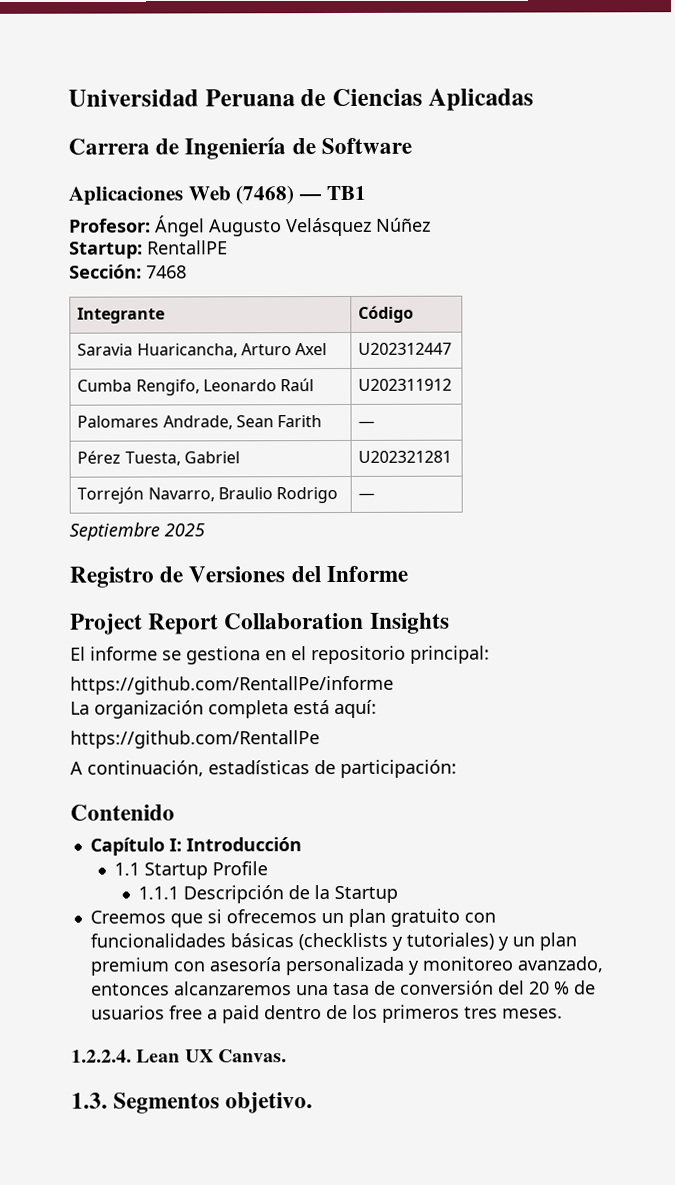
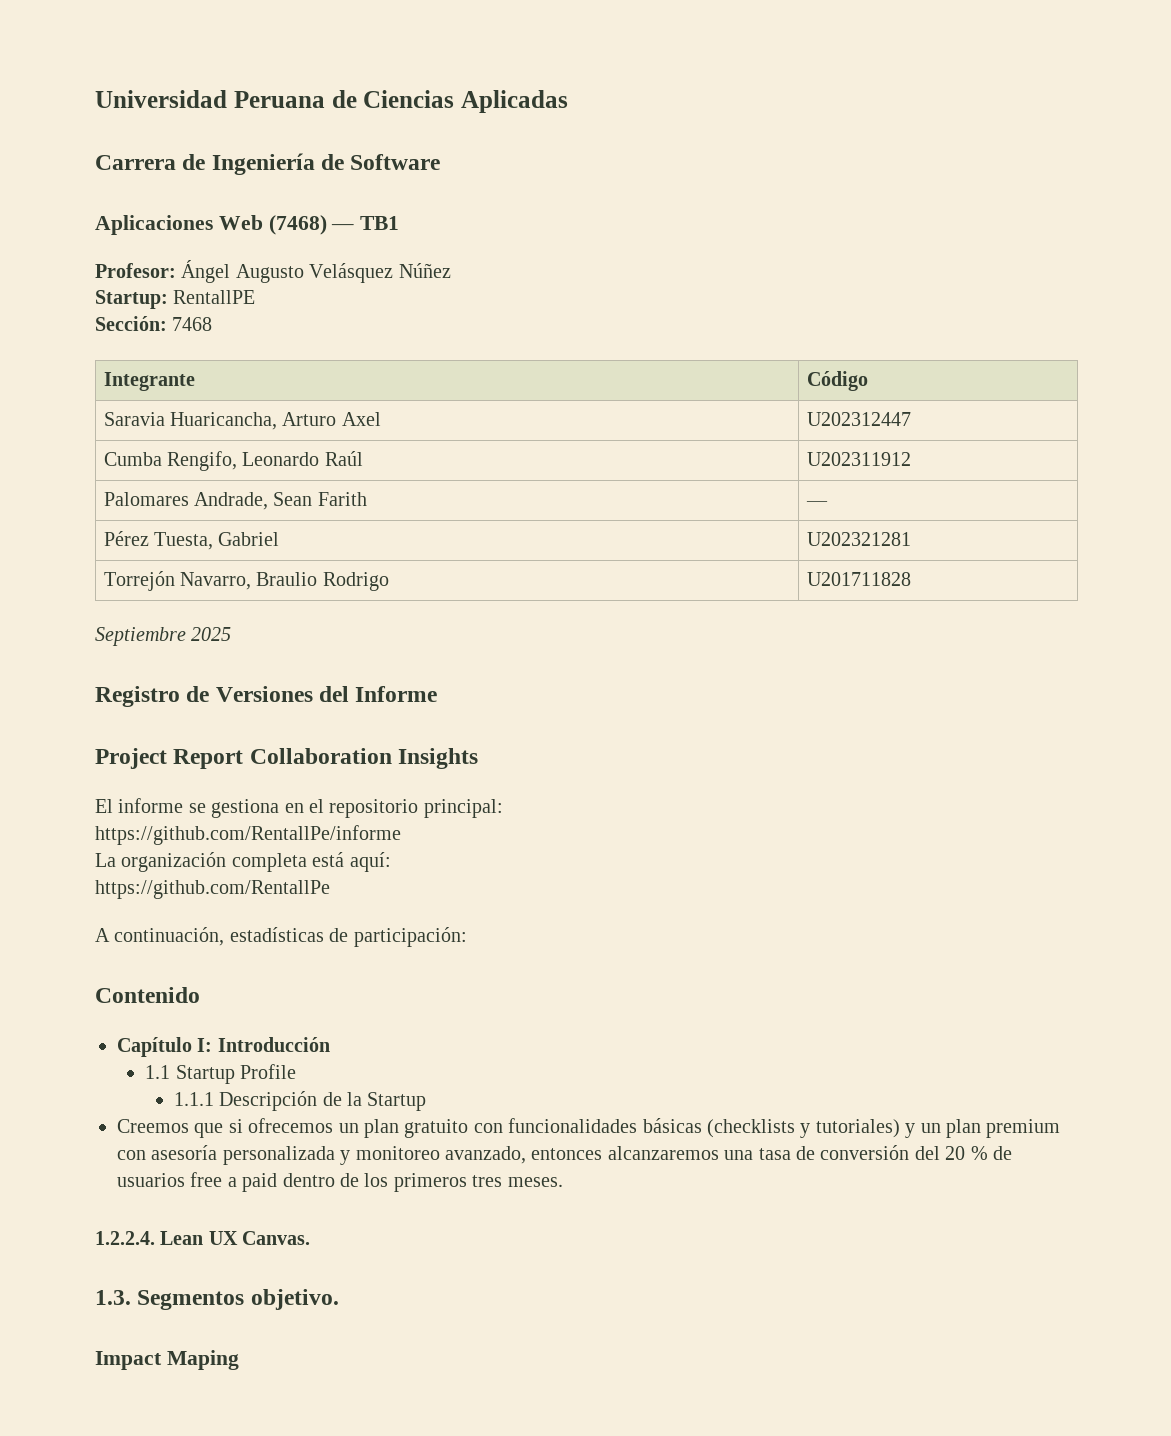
[358,492,376,499] — -> [806,572,911,586] U201711828
(314, 1103) none -> [95,1350,239,1370] // Impact Maping

